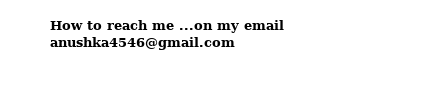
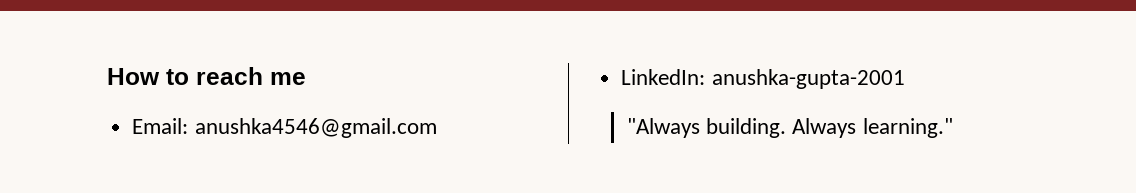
[179,20,284,33] [50,37,235,50] ...on my email anushka4546@gmail.com -> [132,118,437,138] [621,69,905,89] [626,118,953,138] // Email: anushka4546@gmail.com // LinkedIn: anushka-gupta-2001 // "Always building. Always learning."

